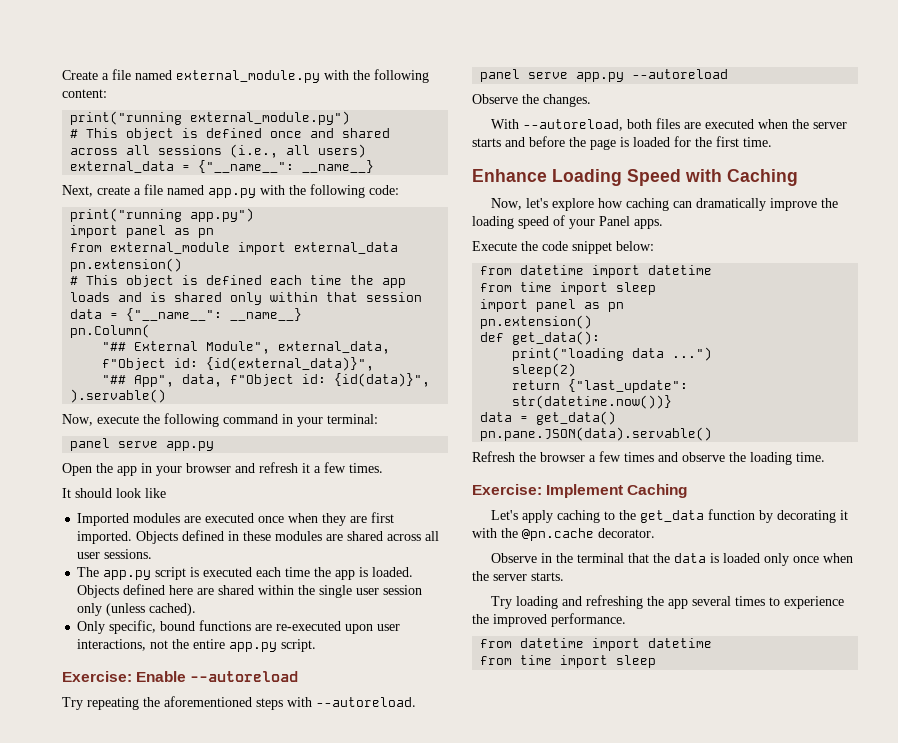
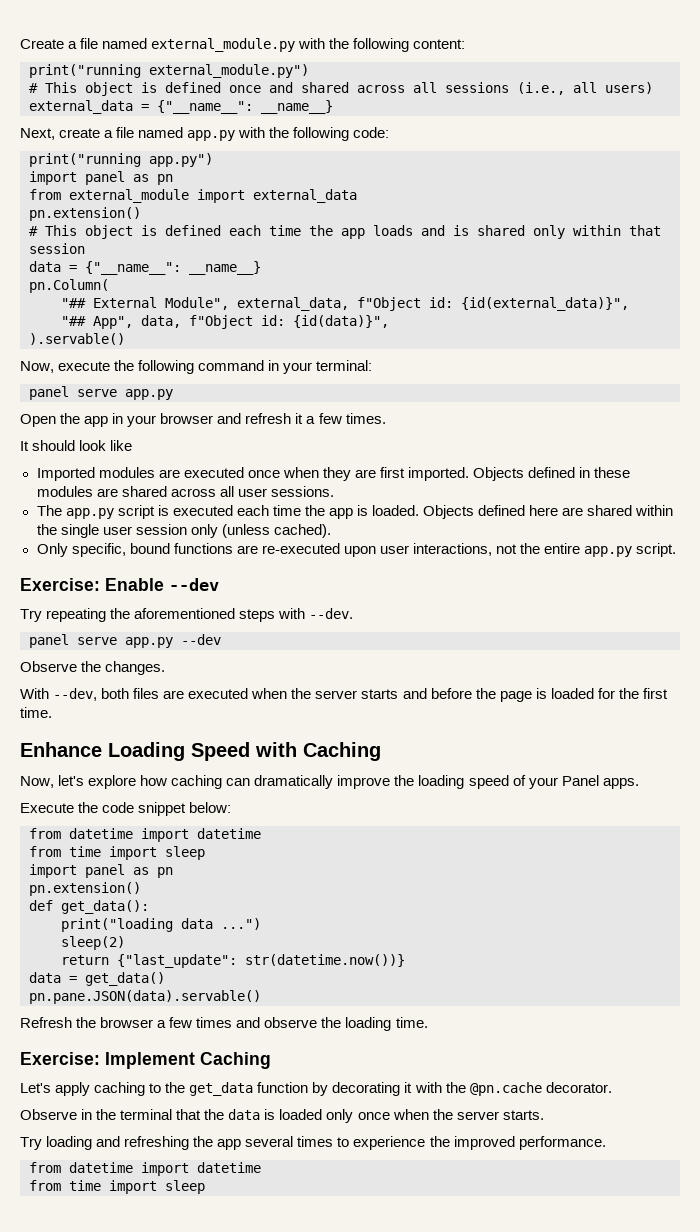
[190,671,299,682] --autoreload -> [169,578,219,591] --dev
[316,697,416,707] [480,69,729,82] --autoreload. // panel serve app.py --autoreload -> [309,608,354,619] [29,634,221,648] --dev. // panel serve app.py --dev
[523,119,624,131] --autoreload, -> [53,688,98,701] --dev,

